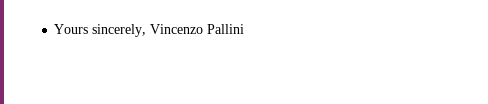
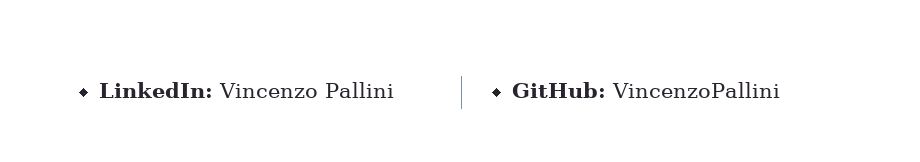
[54,24,147,37] Yours sincerely, -> [98,82,213,98] LinkedIn:
(245, 29) none -> [511,82,780,98] // GitHub: VincenzoPallini

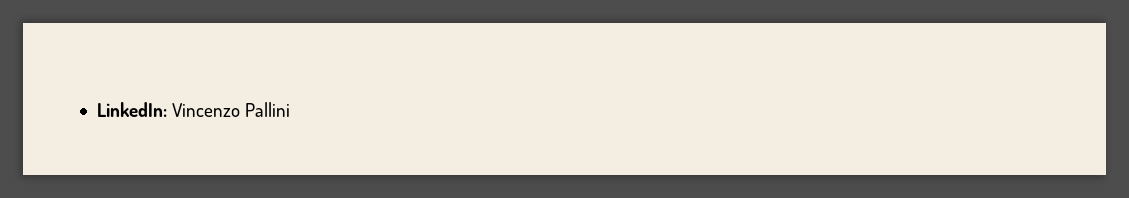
[511,82,780,98] // GitHub: VincenzoPallini -> (291, 109) none

